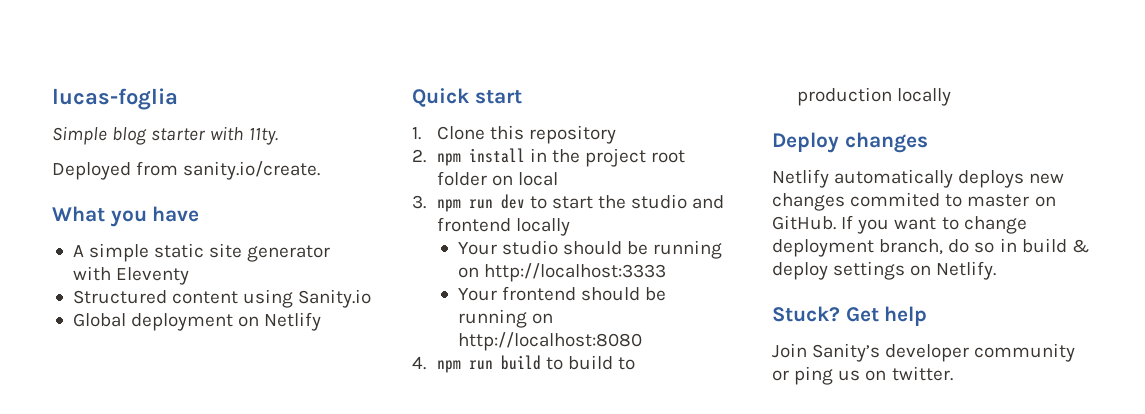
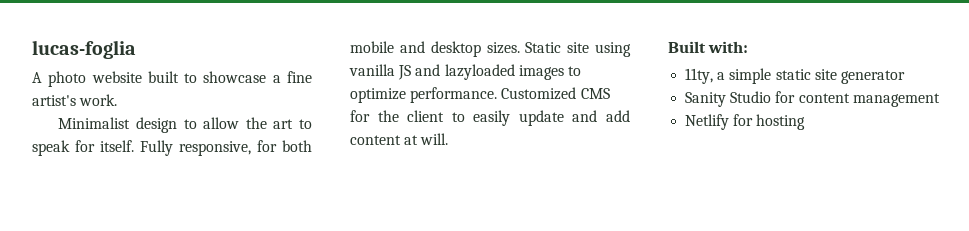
[52,126,278,145] [52,161,321,180] [52,206,200,227] [72,243,331,262] [72,266,190,285] [72,289,372,308] [72,312,322,331] [412,88,522,107] [412,125,617,144] [412,148,686,167] [436,171,559,186] [412,194,725,212] [436,217,570,236] [457,240,723,259] [457,263,666,282] [457,286,667,301] [457,309,553,328] [457,332,642,351] [412,355,636,373] [796,87,951,106] [772,132,928,153] [772,169,1065,188] [772,192,1056,211] [772,215,1027,234] [772,238,1089,257] [772,261,997,280] [772,306,928,326] [772,343,1076,362] [772,366,953,385] Simple blog starter with 11ty. // Deployed from sanity.io/create. // What you have // A simple static site generator with Eleventy // Structured content using Sanity.io // Global deployment on Netlify // Quick start // 1. Clone this repository // 2. npm install in the project root folder on local // 3. npm run dev to start the studio and frontend locally // Your studio should be running on http://localhost:3333 // Your frontend should be running on http://localhost:8080 // 4. npm run build to build to production locally // Deploy changes // Netlify automatically deploys new changes commited to master on GitHub. If you want to change deployment branch, do so in build & deploy settings on Netlify. // Stuck? Get help // Join Sanity’s developer community or ping us on twitter. -> [32,71,312,87] [32,94,118,106] [58,117,312,133] [32,140,312,156] [350,41,631,57] [349,64,581,80] [350,87,610,103] [350,110,630,126] [350,133,449,145] [668,41,749,53] [685,68,905,84] [685,91,940,107] [685,114,806,130] A photo website built to showcase a fine artist's work. // Minimalist design to allow the art to speak for itself. Fully responsive, for both mobile and desktop sizes. Static site using vanilla JS and lazyloaded images to optimize performance. Customized CMS for the client to easily update and add content at will. // Built with: // 11ty, a simple static site generator // Sanity Studio for content management // Netlify for hosting

